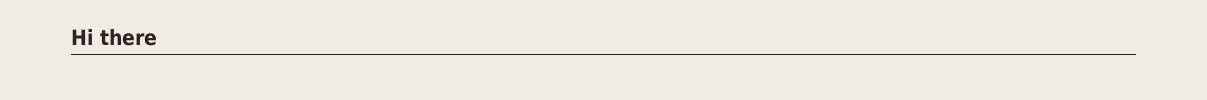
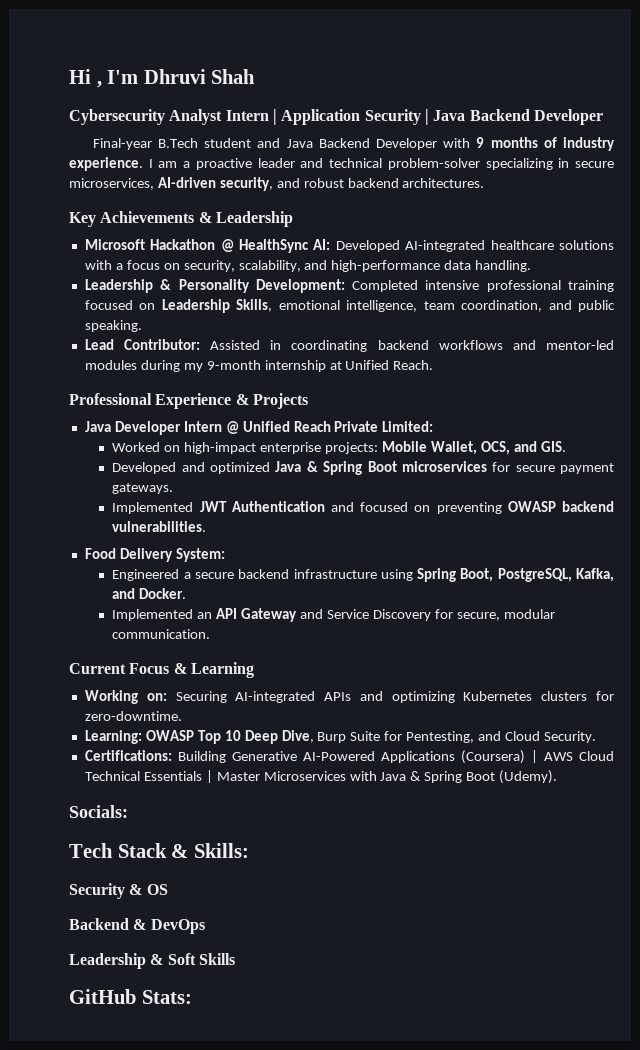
[100,29,157,46] there -> [96,69,256,88] [69,109,603,125] [92,137,615,151] [69,157,614,171] [69,177,485,191] [69,211,293,227] [84,239,614,253] [84,260,532,272] [84,279,614,293] [84,299,615,313] [84,320,142,332] [84,339,614,352] [84,360,434,372] [69,393,308,409] [84,421,434,435] [112,441,566,455] [112,461,614,475] [112,483,174,494] [112,501,614,514] [112,521,207,532] [84,548,225,562] [112,568,614,582] [112,588,187,599] [112,608,555,622] [112,629,211,639] [69,662,254,678] [84,690,614,704] [84,711,182,721] [84,730,596,744] [84,750,614,764] [84,770,558,784] [69,805,128,818] [69,843,249,858] [69,883,168,899] [69,918,205,934] [69,953,235,969] [69,989,192,1004] , I'm Dhruvi Shah // Cybersecurity Analyst Intern | Application Security | Java Backend Developer // Final-year B.Tech student and Java Backend Developer with 9 months of industry experience. I am a proactive leader and technical problem-solver specializing in secure microservices, AI-driven security, and robust backend architectures. // Key Achievements & Leadership // Microsoft Hackathon @ HealthSync AI: Developed AI-integrated healthcare solutions with a focus on security, scalability, and high-performance data handling. // Leadership & Personality Development: Completed intensive professional training focused on Leadership Skills, emotional intelligence, team coordination, and public speaking. // Lead Contributor: Assisted in coordinating backend workflows and mentor-led modules during my 9-month internship at Unified Reach. // Professional Experience & Projects // Java Developer Intern @ Unified Reach Private Limited: // Worked on high-impact enterprise projects: Mobile Wallet, OCS, and GIS. // Developed and optimized Java & Spring Boot microservices for secure payment gateways. // Implemented JWT Authentication and focused on preventing OWASP backend vulnerabilities. // Food Delivery System: // Engineered a secure backend infrastructure using Spring Boot, PostgreSQL, Kafka, and Docker. // Implemented an API Gateway and Service Discovery for secure, modular communication. // Current Focus & Learning // Working on: Securing AI-integrated APIs and optimizing Kubernetes clusters for zero-downtime. // Learning: OWASP Top 10 Deep Dive, Burp Suite for Pentesting, and Cloud Security. // Certifications: Building Generative AI-Powered Applications (Coursera) | AWS Cloud Technical Essentials | Master Microservices with Java & Spring Boot (Udemy). // Socials: // Tech Stack & Skills: // Security & OS // Backend & DevOps // Leadership & Soft Skills // GitHub Stats:

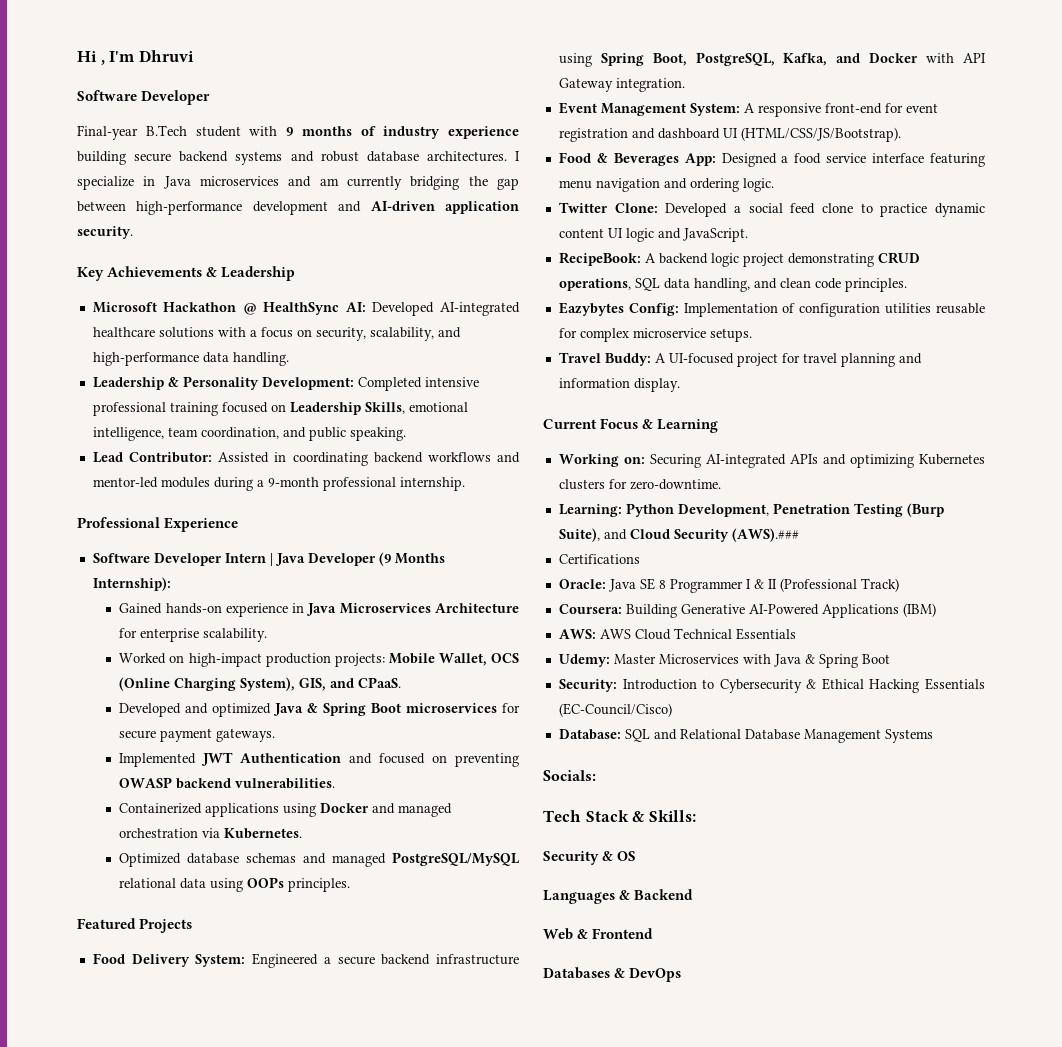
[211,69,256,84] [69,109,530,125] Shah // Cybersecurity Analyst Intern | Application Security | Java Backend -> [77,90,137,101] // Software
[257,138,438,150] and Java Backend Developer -> (241, 131) none
[69,157,614,171] [69,177,273,191] experience. I am a proactive leader and technical problem-solver specializing in secure microservices, AI-driven security, -> [448,126,519,139] [77,151,283,165] experience building secure backend systems
[347,178,399,188] backend -> [366,151,419,162] database
(485, 183) none -> [515,151,520,161] [77,176,519,190] [77,201,519,215] [77,226,133,239] I specialize in Java microservices and am currently bridging the gap between high-performance development and AI-driven application security.
[183,360,434,372] [69,393,308,409] [84,421,434,435] my 9-month internship at Unified Reach. // Professional Experience & Projects // Java Developer Intern @ Unified Reach Private Limited: -> [256,477,465,491] [77,517,239,532] [92,552,445,566] [92,577,171,591] [119,603,519,617] [119,628,268,642] a 9-month professional internship. // Professional Experience // Software Developer Intern | Java Developer (9 Months Internship): // Gained hands-on experience in Java Microservices Architecture for enterprise scalability.
[260,442,322,454] enterprise -> [265,653,331,667] production
[480,441,566,455] OCS, and GIS. -> [491,653,519,663] [119,677,402,691] OCS (Online Charging System), GIS, and CPaaS.
(207, 526) none -> [119,803,453,817] [119,828,303,839] [119,852,520,867] [119,877,351,892] [77,918,193,933] // Containerized applications using Docker and managed orchestration via Kubernetes. // Optimized database schemas and managed PostgreSQL/MySQL relational data using OOPs principles. // Featured Projects
(225, 555) // -> (246, 960) none
[139,588,187,599] [112,608,555,622] [112,629,211,639] Docker. // Implemented an API Gateway and Service Discovery for secure, modular communication. -> [869,53,987,63] [558,78,685,92] [558,102,938,117] [558,127,901,142] [558,152,985,167] [558,178,774,192] [558,202,985,217] [558,228,748,242] [558,252,920,267] [558,278,907,292] [558,302,986,317] [558,328,752,342] [558,352,922,367] [558,378,680,392] Docker with API Gateway integration. // Event Management System: A responsive front-end for event registration and dashboard UI (HTML/CSS/JS/Bootstrap). // Food & Beverages App: Designed a food service interface featuring menu navigation and ordering logic. // Twitter Clone: Developed a social feed clone to practice dynamic content UI logic and JavaScript. // RecipeBook: A backend logic project demonstrating CRUD operations, SQL data handling, and clean code principles. // Eazybytes Config: Implementation of configuration utilities reusable for complex microservice setups. // Travel Buddy: A UI-focused project for travel planning and information display.
[145,730,596,744] [84,750,172,761] OWASP Top 10 Deep Dive, Burp Suite for Pentesting, and Cloud Security. // Certifications: -> [625,503,944,517] [558,528,799,542] [558,554,640,564] [558,578,899,593] [558,604,622,614] Python Development, Penetration Testing (Burp Suite), and Cloud Security (AWS).### // Certifications // Oracle: Java SE 8 Programmer I & II (Professional Track) // Coursera:
[460,750,538,764] (Coursera) | -> [902,603,936,617] [558,629,596,639] (IBM) // AWS:
[205,770,213,783] | -> [558,654,610,667] // Udemy:
[499,770,558,784] (Udemy). -> [558,678,985,693] [558,703,672,717] [558,729,933,743] // Security: Introduction to Cybersecurity & Ethical Hacking Essentials (EC-Council/Cisco) // Database: SQL and Relational Database Management Systems
[69,918,205,934] [69,953,235,969] [69,989,192,1004] Backend & DevOps // Leadership & Soft Skills // GitHub Stats: -> [543,889,694,904] [543,928,654,940] [543,967,682,982] Languages & Backend // Web & Frontend // Databases & DevOps

